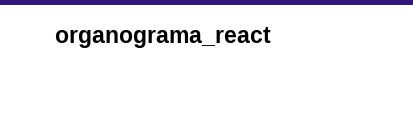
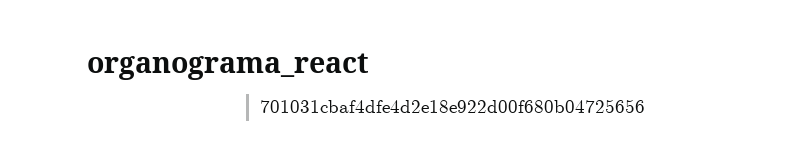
(271, 37) none -> [259,99,645,113] // 701031cbaf4dfe4d2e18e922d00f680b04725656

